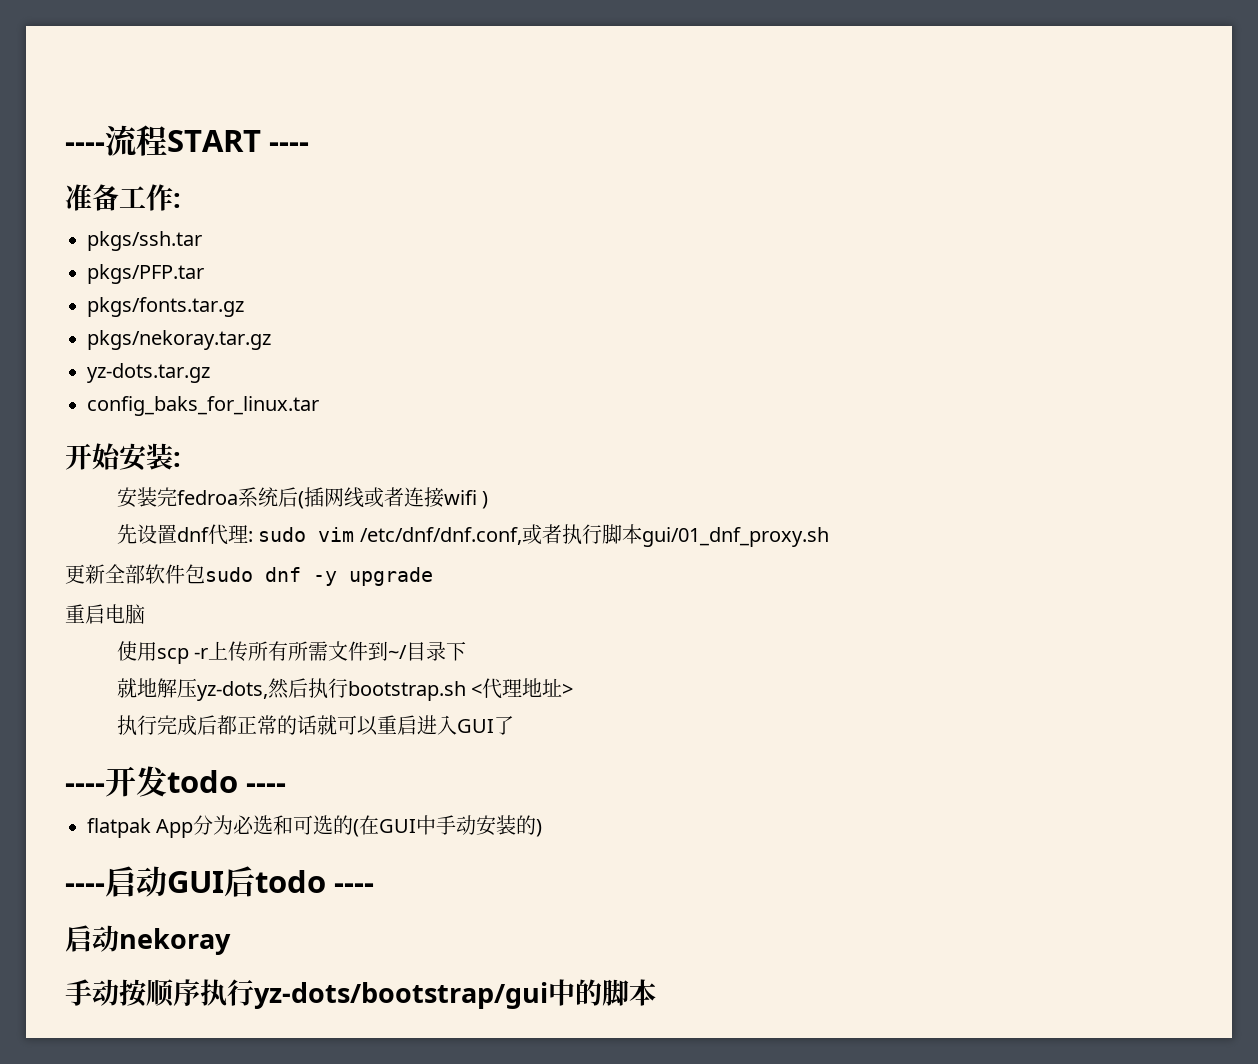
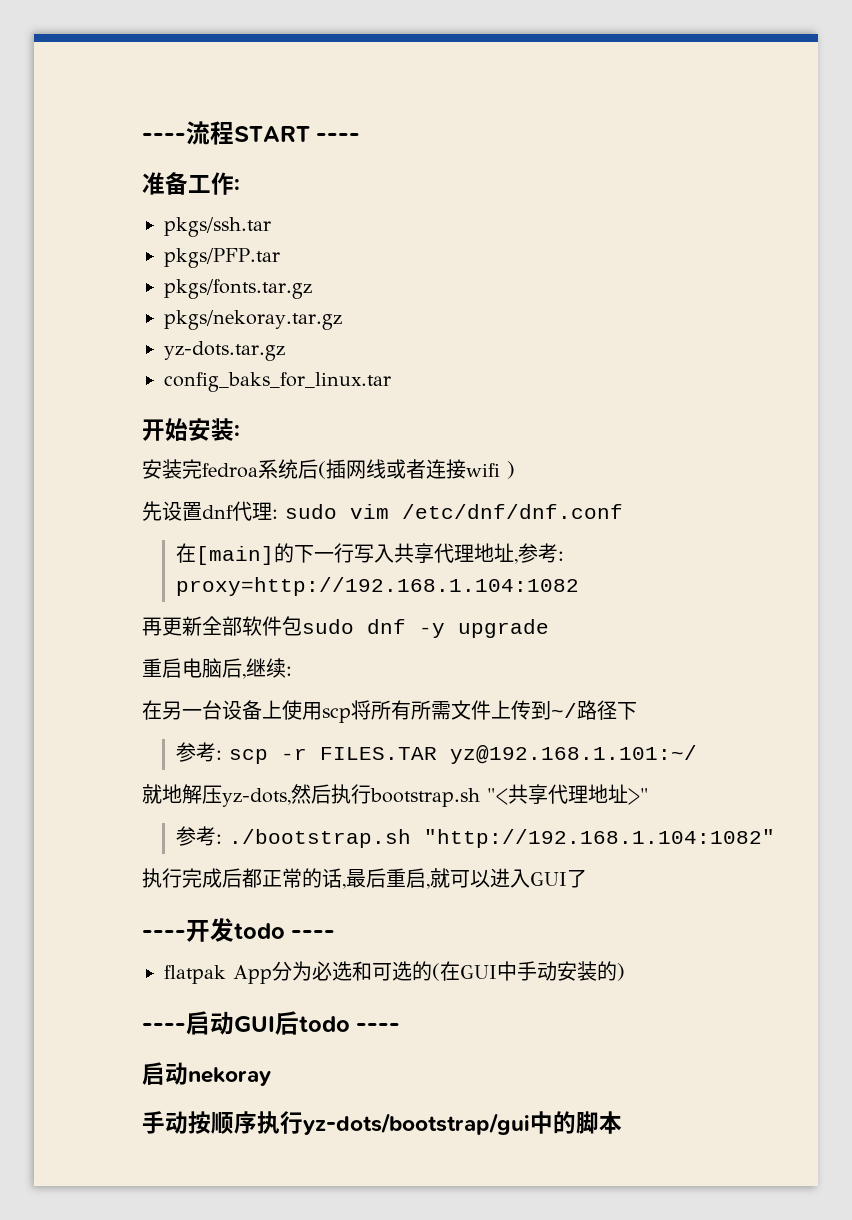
[359,524,829,547] /etc/dnf/dnf.conf,或者执行脚本gui/01_dnf_proxy.sh // -> [402,504,623,519] [176,543,565,565] [176,577,580,596] [142,617,162,636] /etc/dnf/dnf.conf // 在[main]的下一行写入共享代理地址,参考: proxy=http://192.168.1.104:1082 // 再
[116,641,467,664] // 使用scp -r上传所有所需文件到~/目录下 -> [222,658,292,679] [142,700,637,723] [176,742,698,764] 后,继续: // 在另一台设备上使用scp将所有所需文件上传到~/路径下 // 参考: scp -r FILES.TAR yz@192.168.1.101:~/
[471,678,574,699] <代理地址> -> [487,784,649,805] [176,826,776,848] "<共享代理地址>" // 参考: ./bootstrap.sh "http://192.168.1.104:1082"
[316,715,417,736] 就可以重启 -> [342,868,490,889] ,最后重启,就可以

